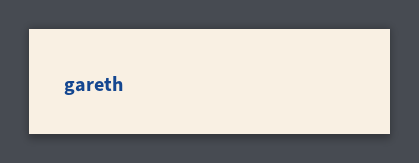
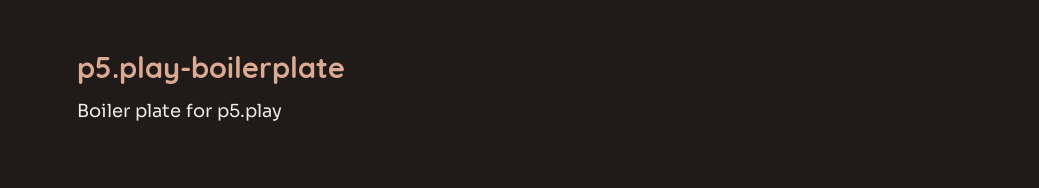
[64,76,123,95] gareth -> [77,56,345,84] [77,103,282,121] p5.play-boilerplate // Boiler plate for p5.play

